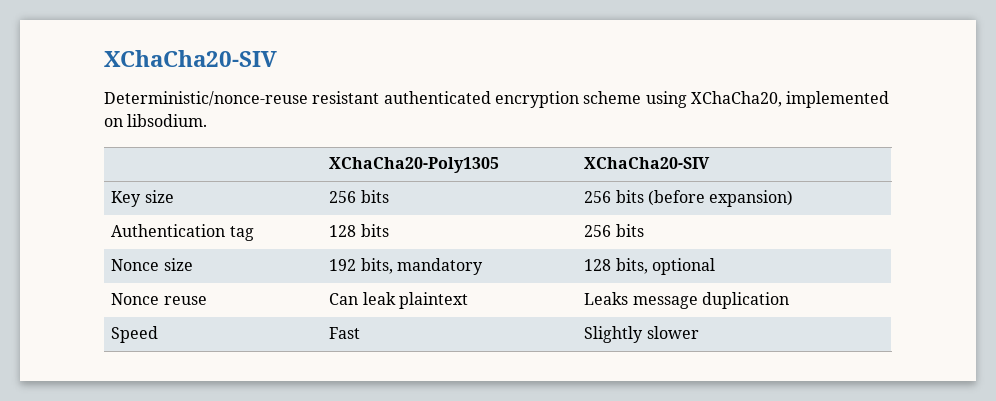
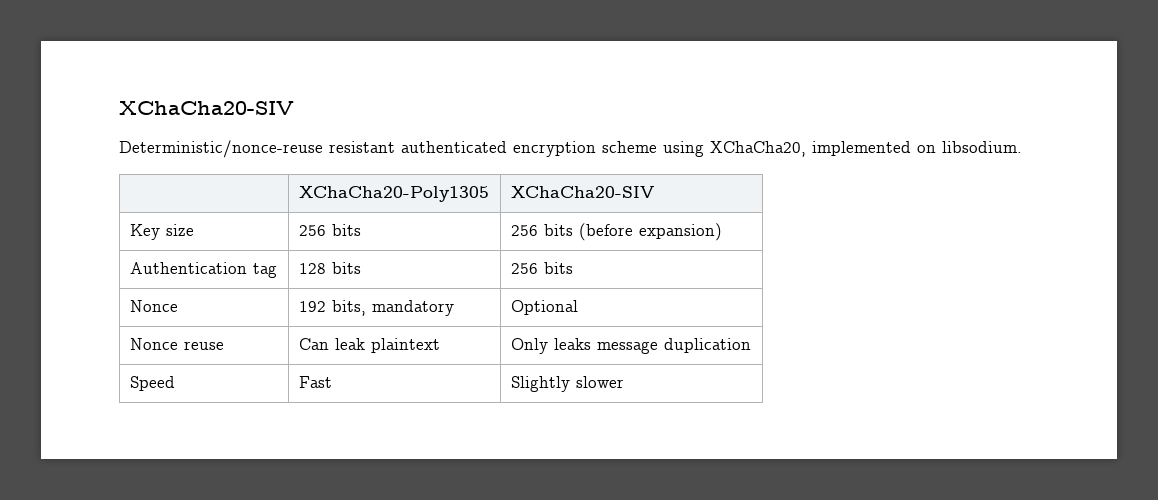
[163,258,193,271] size -> (178, 306) none
[584,258,716,275] 128 bits, optional -> [510,300,578,315] Optional
[584,292,629,305] Leaks -> [510,338,591,354] Only leaks

